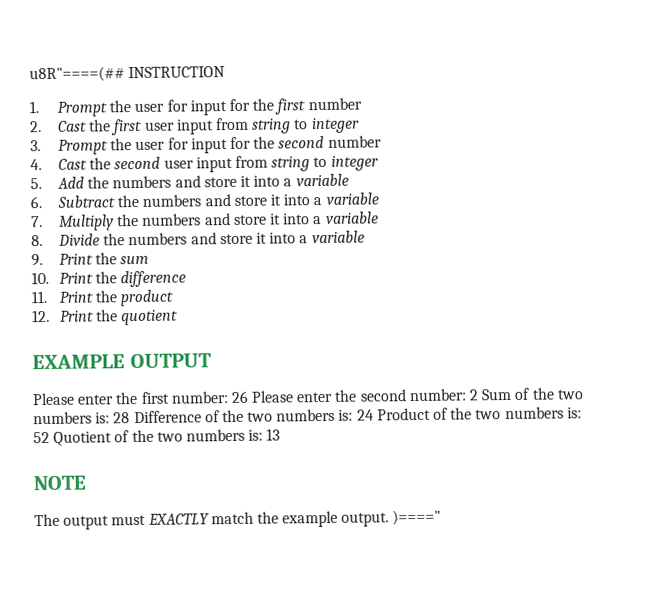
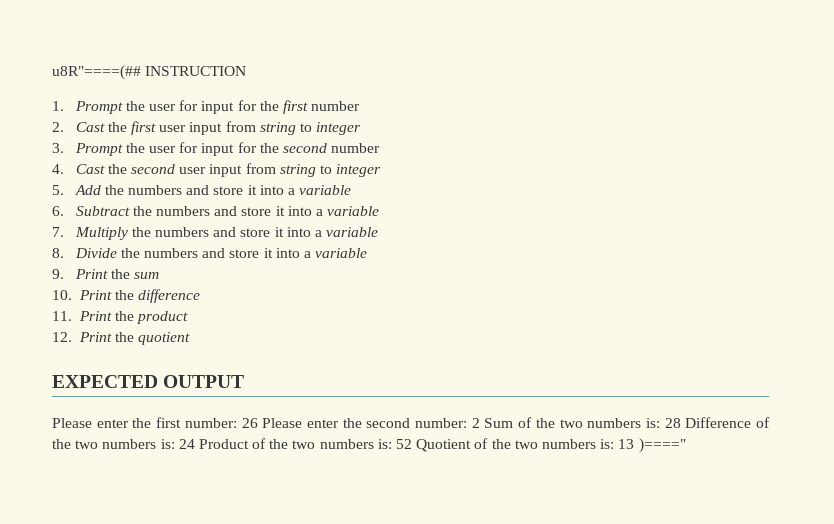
[32,354,125,370] EXAMPLE -> [52,375,158,388] EXPECTED
[33,475,86,491] [34,510,390,530] // NOTE // The output must EXACTLY match the example output. -> (635, 444) none

